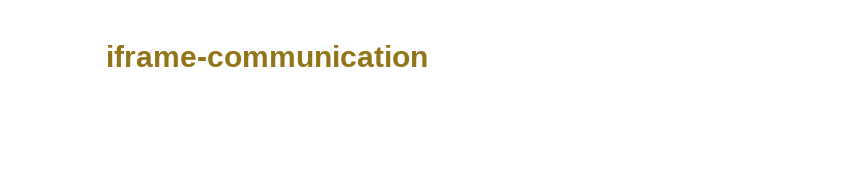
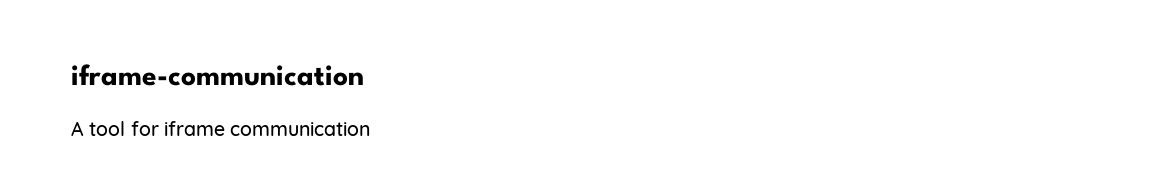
(428, 56) none -> [71,121,371,136] // A tool for iframe communication

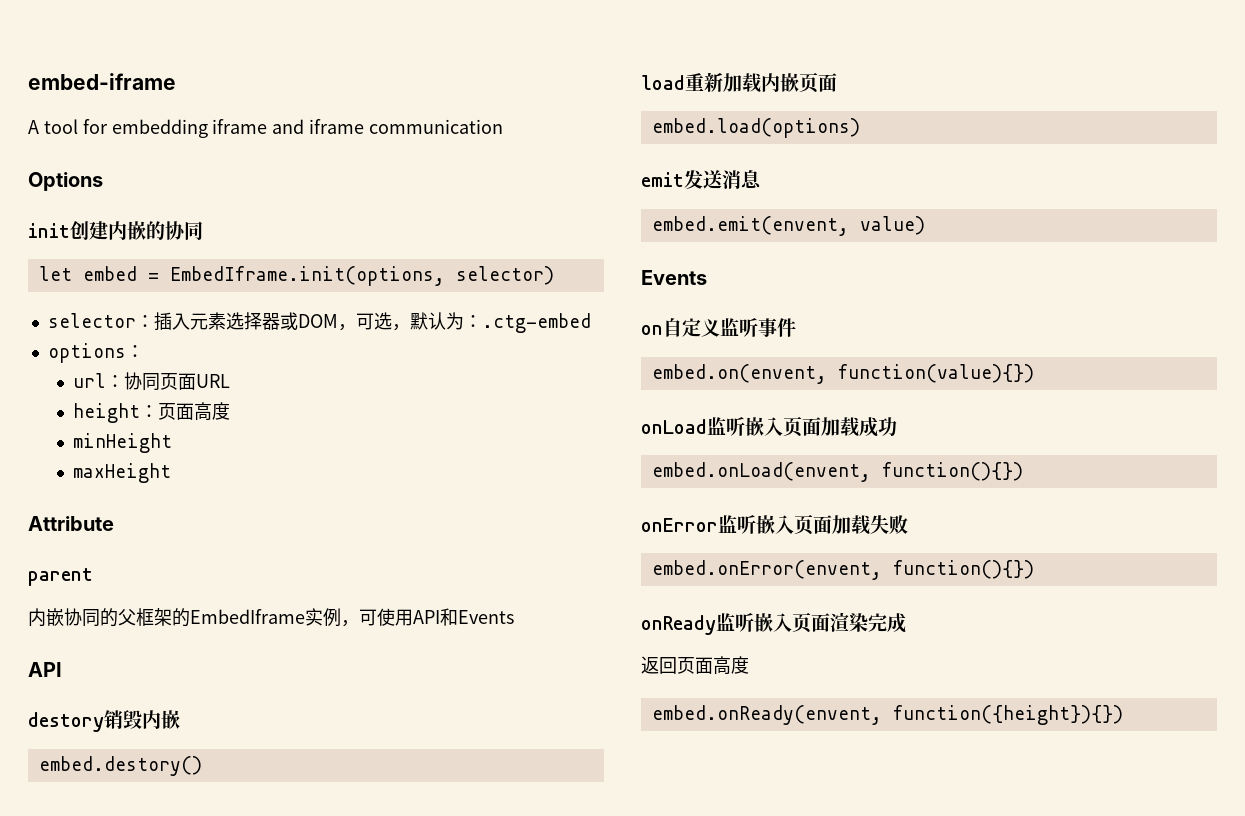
[71,64,364,86] iframe-communication -> [28,73,176,90] embed-iframe
(159, 128) none -> [111,119,305,138] embedding iframe and
(371, 129) none -> [28,172,103,191] [28,220,203,240] [38,266,554,286] [47,312,591,333] [47,343,144,363] [73,372,231,391] [73,402,231,423] [73,433,173,453] [73,463,172,483] [28,516,114,531] [28,568,93,586] [28,608,514,627] [28,662,62,677] [28,710,180,732] [38,756,202,776] [641,72,837,93] [651,118,860,138] [641,170,762,189] [651,216,925,236] [641,270,707,285] [641,318,796,337] [651,364,1034,384] [641,416,897,437] [651,462,1023,482] [641,514,908,535] [651,560,1034,580] [641,612,906,635] [641,656,749,675] [651,705,1123,725] // Options // init创建内嵌的协同 // let embed = EmbedIframe.init(options, selector) // selector：插入元素选择器或DOM，可选，默认为：.ctg-embed // options： // url：协同页面URL // height：页面高度 // minHeight // maxHeight // Attribute // parent // 内嵌协同的父框架的EmbedIframe实例，可使用API和Events // API // destory销毁内嵌 // embed.destory() // load重新加载内嵌页面 // embed.load(options) // emit发送消息 // embed.emit(envent, value) // Events // on自定义监听事件 // embed.on(envent, function(value){}) // onLoad监听嵌入页面加载成功 // embed.onLoad(envent, function(){}) // onError监听嵌入页面加载失败 // embed.onError(envent, function(){}) // onReady监听嵌入页面渲染完成 // 返回页面高度 // embed.onReady(envent, function({height}){})

